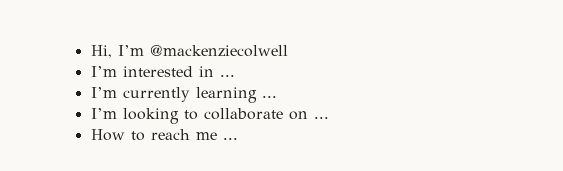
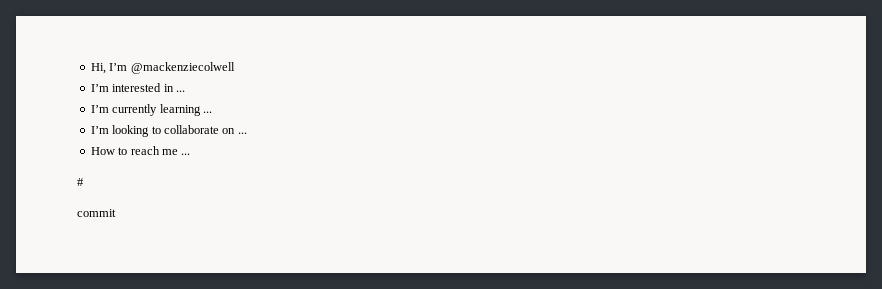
(238, 138) none -> [77,178,84,186] [77,209,116,217] // # // commit

